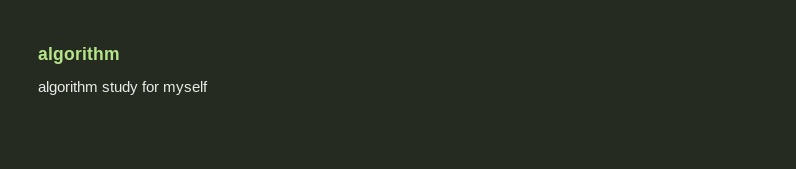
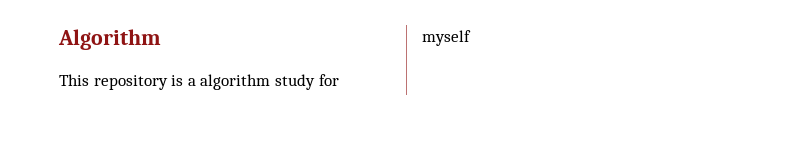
[38,47,120,64] algorithm // -> [58,29,161,50] [59,74,196,90] Algorithm // This repository is a

